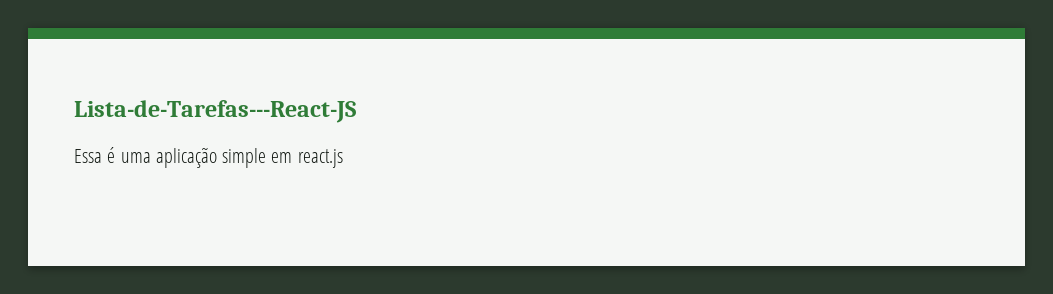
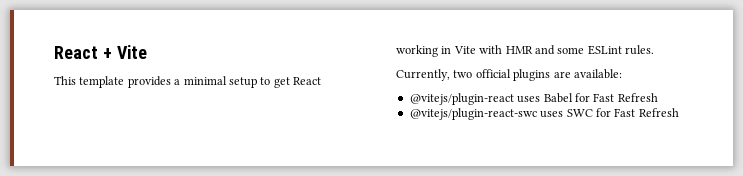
[74,100,356,123] [74,147,343,168] Lista-de-Tarefas---React-JS // Essa é uma aplicação simple em react.js -> [54,45,147,59] [54,76,321,88] [396,45,654,57] [396,69,622,81] [409,93,658,105] [409,108,679,120] React + Vite // This template provides a minimal setup to get React working in Vite with HMR and some ESLint rules. // Currently, two official plugins are available: // @vitejs/plugin-react uses Babel for Fast Refresh // @vitejs/plugin-react-swc uses SWC for Fast Refresh

